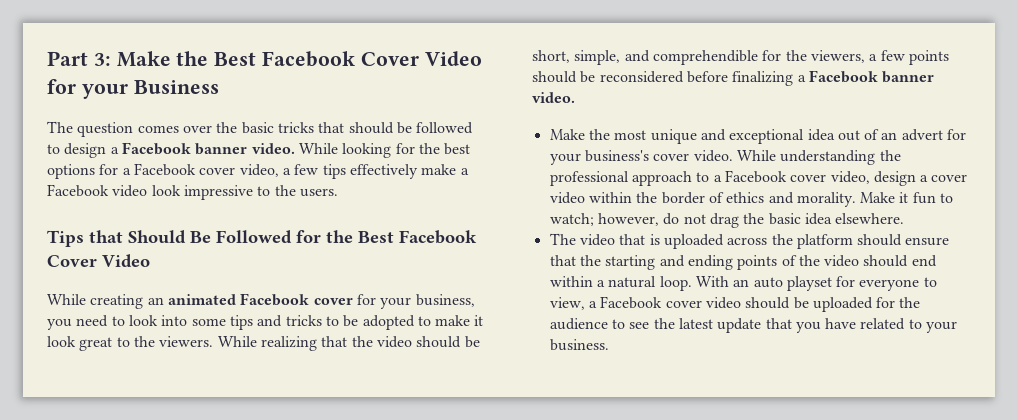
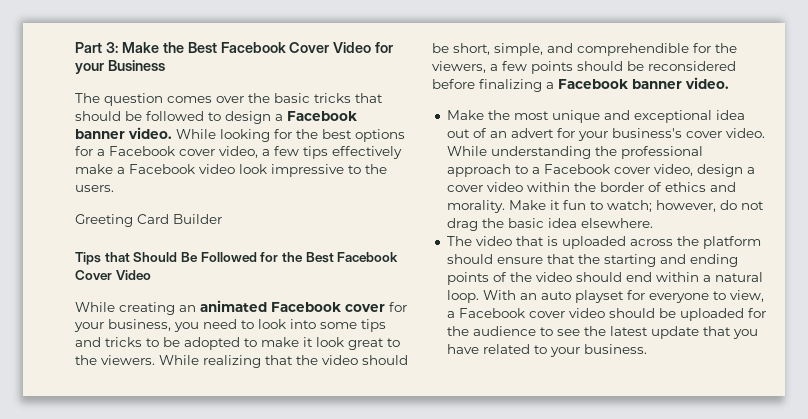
(338, 192) none -> [75,214,222,227] // Greeting Card Builder

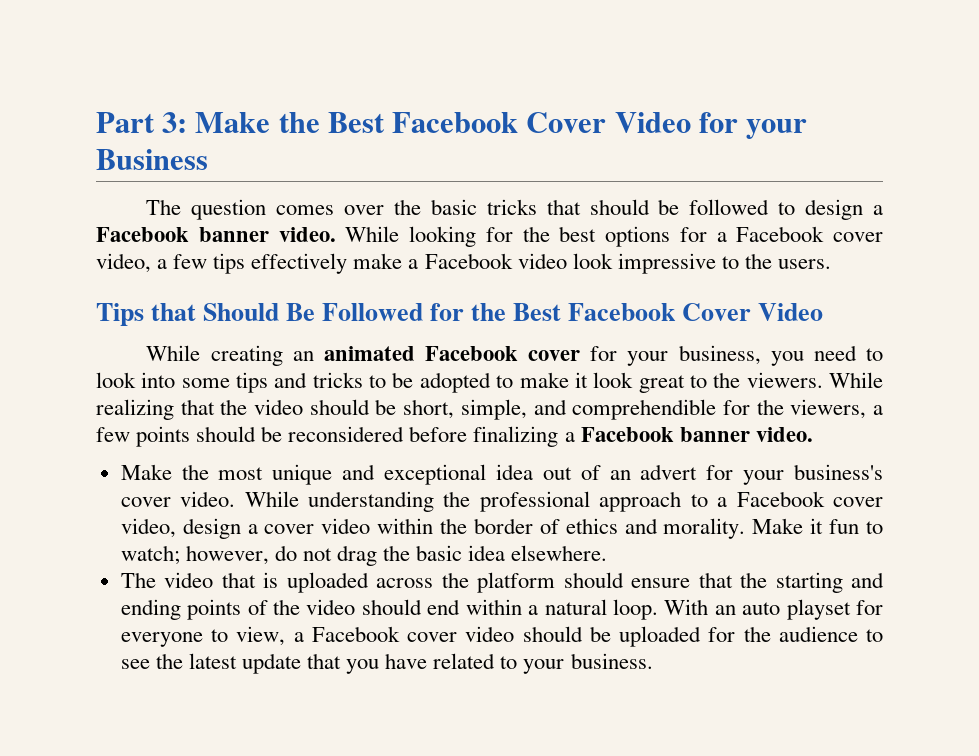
[75,214,222,227] // Greeting Card Builder -> (831, 264) none

